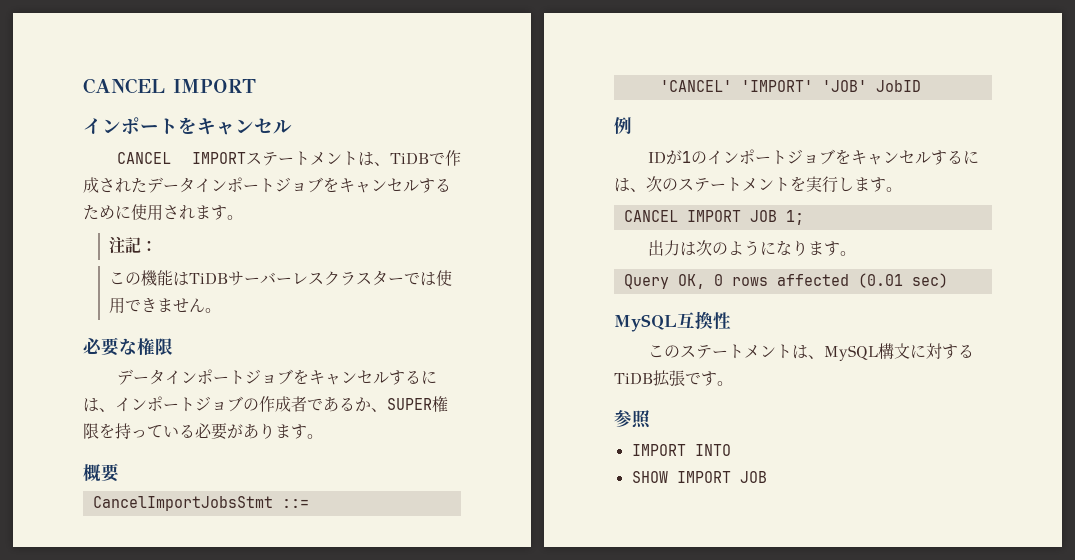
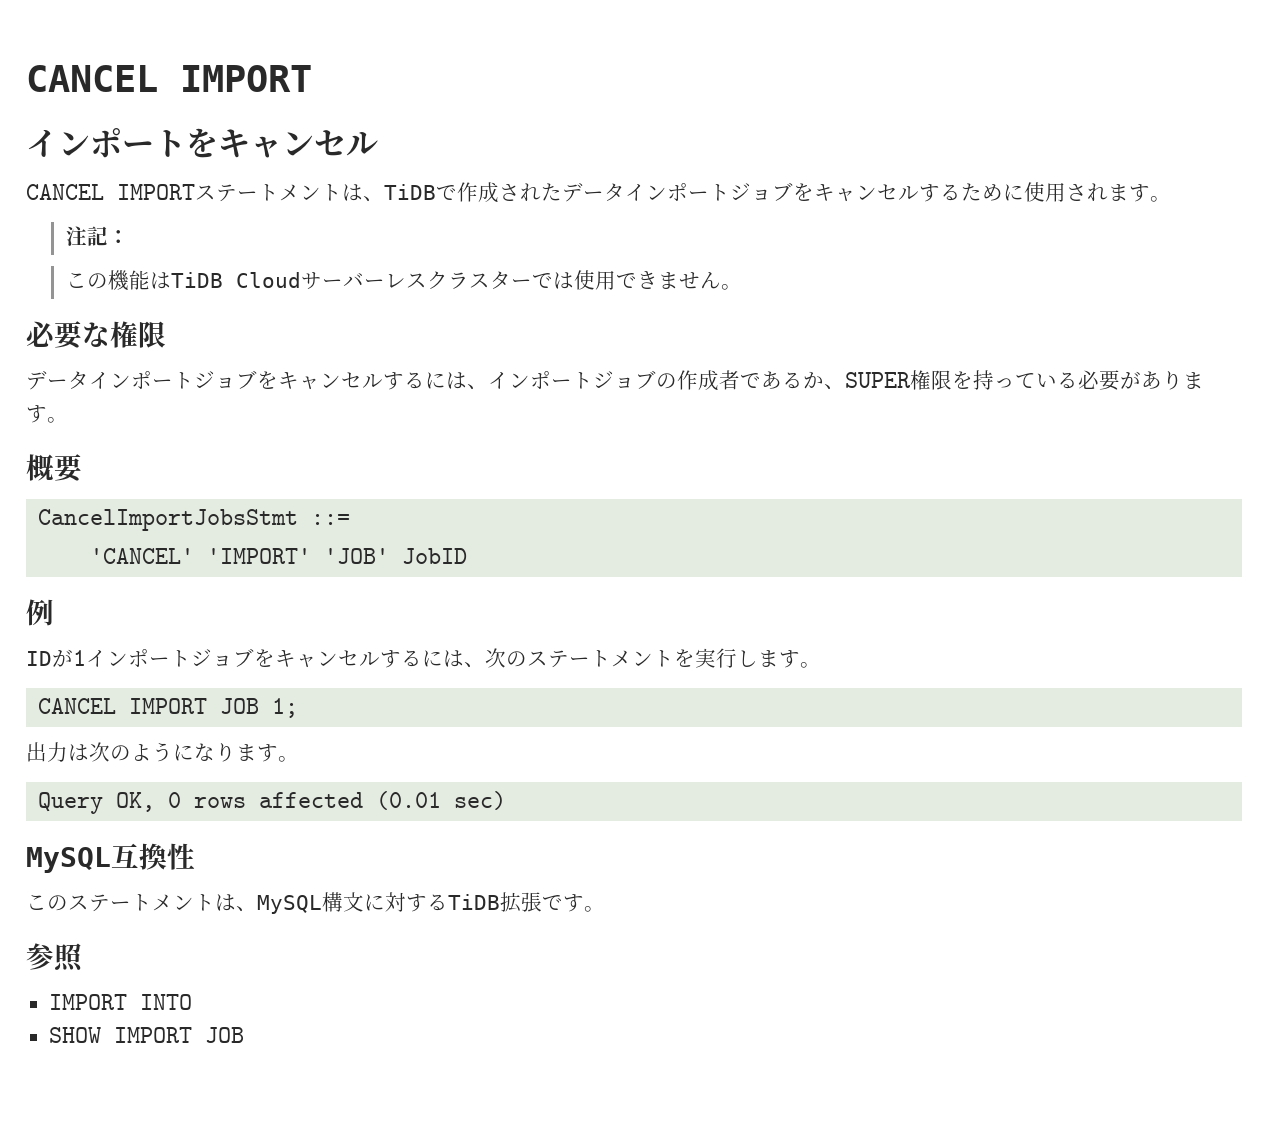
(228, 278) none -> [235,272,301,288] Cloud
[690,151,707,164] の -> (86, 658) none

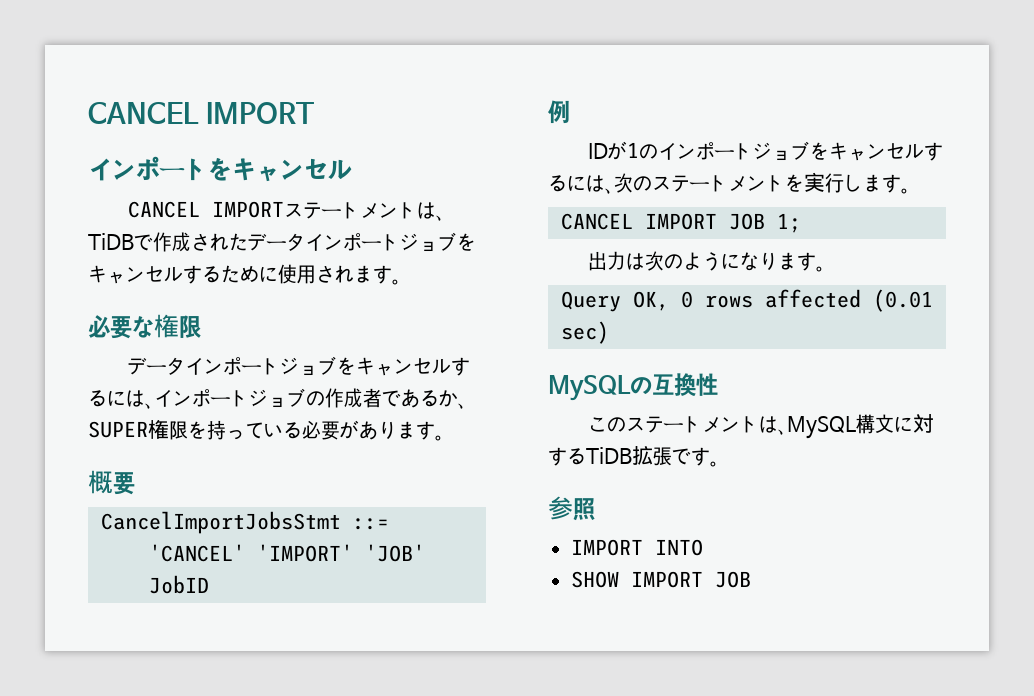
[65,226,129,246] [65,270,742,291] // 注記： // この機能はTiDB Cloudサーバーレスクラスターでは使用できません。 -> (401, 282) none
(86, 658) none -> [638,144,658,159] の
(111, 860) none -> [630,377,652,395] の

